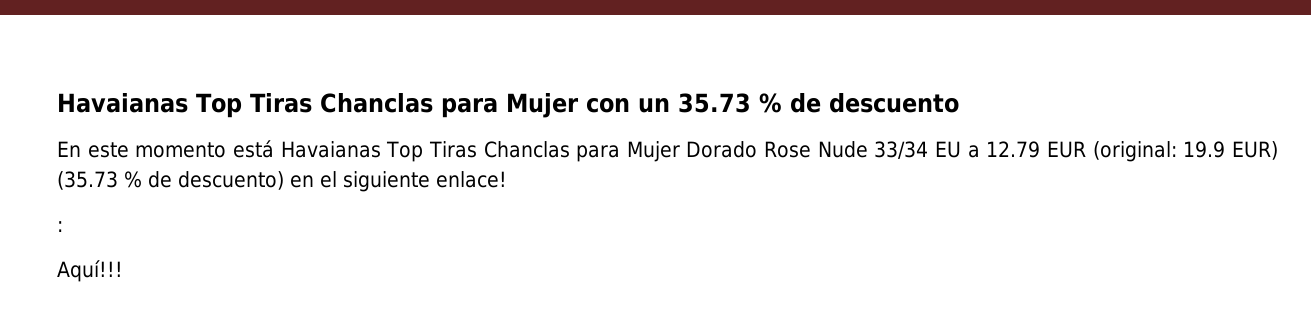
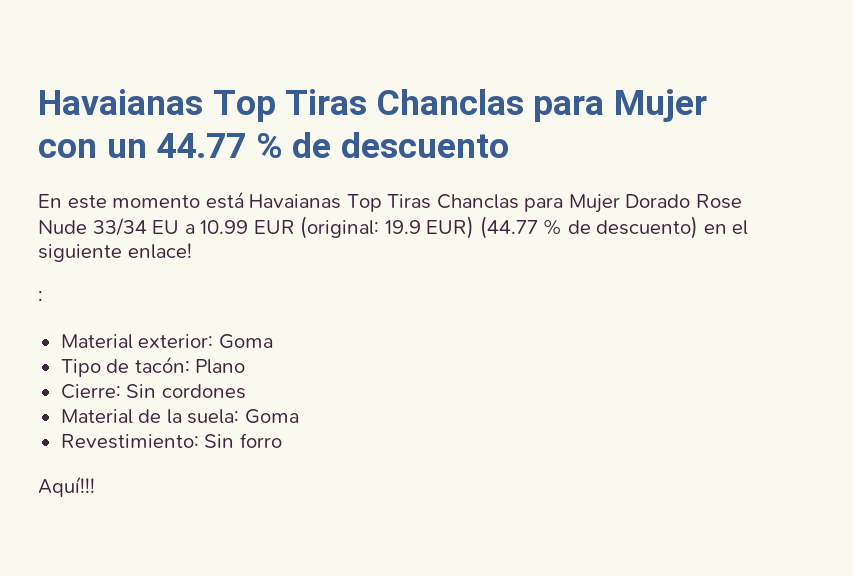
[677,93,751,113] 35.73 -> [156,133,247,158] 44.77
[986,141,1041,158] 12.79 -> [200,220,249,234] 10.99
[57,171,118,190] (35.73 -> [479,216,538,239] (44.77
(63, 226) none -> [60,334,273,349] [60,356,246,377] [60,384,246,399] [60,409,299,424] [60,433,282,449] // Material exterior: Goma // Tipo de tacón: Plano // Cierre: Sin cordones // Material de la suela: Goma // Revestimiento: Sin forro

